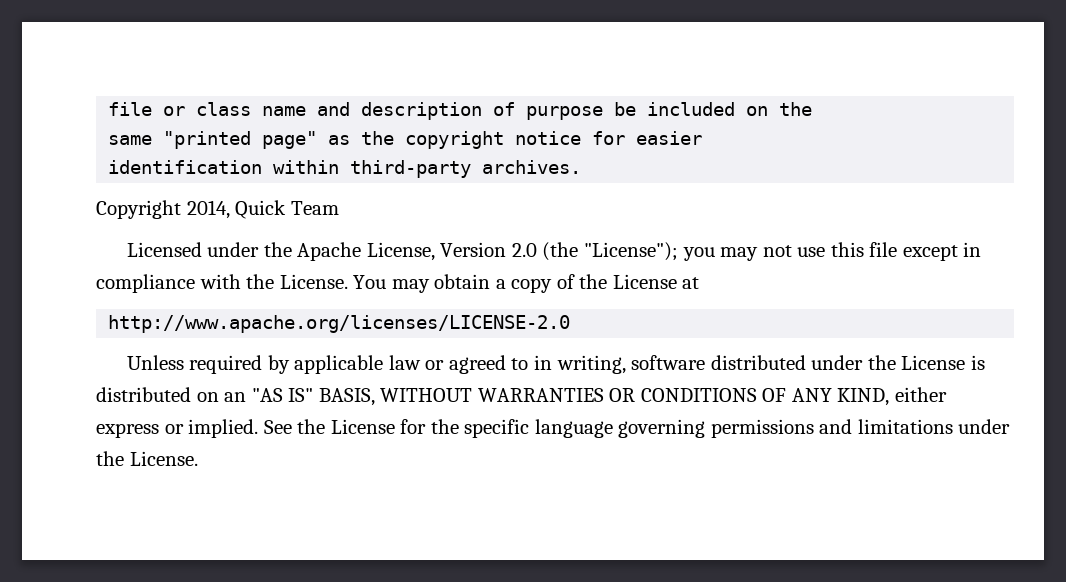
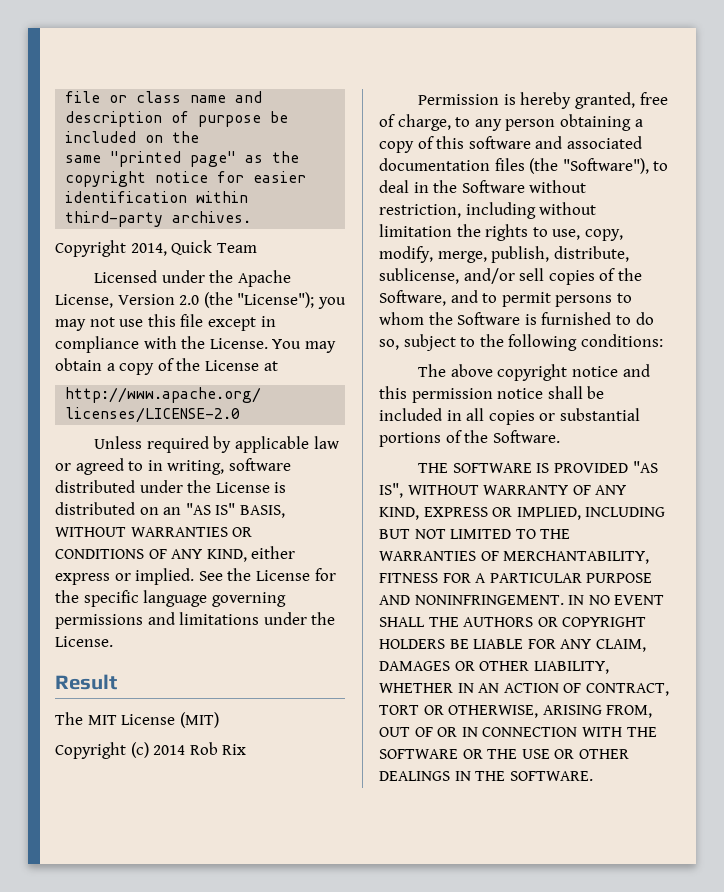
(198, 458) none -> [55,674,117,690] [55,712,219,728] [55,742,247,759] [418,92,668,109] [379,114,643,131] [379,136,642,153] [379,158,669,174] [379,180,587,193] [379,202,597,219] [379,224,623,241] [379,246,629,263] [379,268,642,285] [379,290,632,307] [379,312,654,325] [379,334,663,351] [418,364,650,381] [379,386,605,403] [379,408,640,425] [379,430,560,447] [418,461,658,473] [379,483,627,498] [379,507,666,520] [379,529,571,539] [379,551,650,564] [379,573,653,583] [379,595,665,605] [379,617,647,627] [379,639,646,652] [379,661,609,674] [379,683,669,696] [379,705,653,718] [379,727,657,737] [379,749,629,759] [379,771,593,781] // Result // The MIT License (MIT) // Copyright (c) 2014 Rob Rix // Permission is hereby granted, free of charge, to any person obtaining a copy of this software and associated documentation files (the "Software"), to deal in the Software without restriction, including without limitation the rights to use, copy, modify, merge, publish, distribute, sublicense, and/or sell copies of the Software, and to permit persons to whom the Software is furnished to do so, subject to the following conditions: // The above copyright notice and this permission notice shall be included in all copies or substantial portions of the Software. // THE SOFTWARE IS PROVIDED "AS IS", WITHOUT WARRANTY OF ANY KIND, EXPRESS OR IMPLIED, INCLUDING BUT NOT LIMITED TO THE WARRANTIES OF MERCHANTABILITY, FITNESS FOR A PARTICULAR PURPOSE AND NONINFRINGEMENT. IN NO EVENT SHALL THE AUTHORS OR COPYRIGHT HOLDERS BE LIABLE FOR ANY CLAIM, DAMAGES OR OTHER LIABILITY, WHETHER IN AN ACTION OF CONTRACT, TORT OR OTHERWISE, ARISING FROM, OUT OF OR IN CONNECTION WITH THE SOFTWARE OR THE USE OR OTHER DEALINGS IN THE SOFTWARE.

